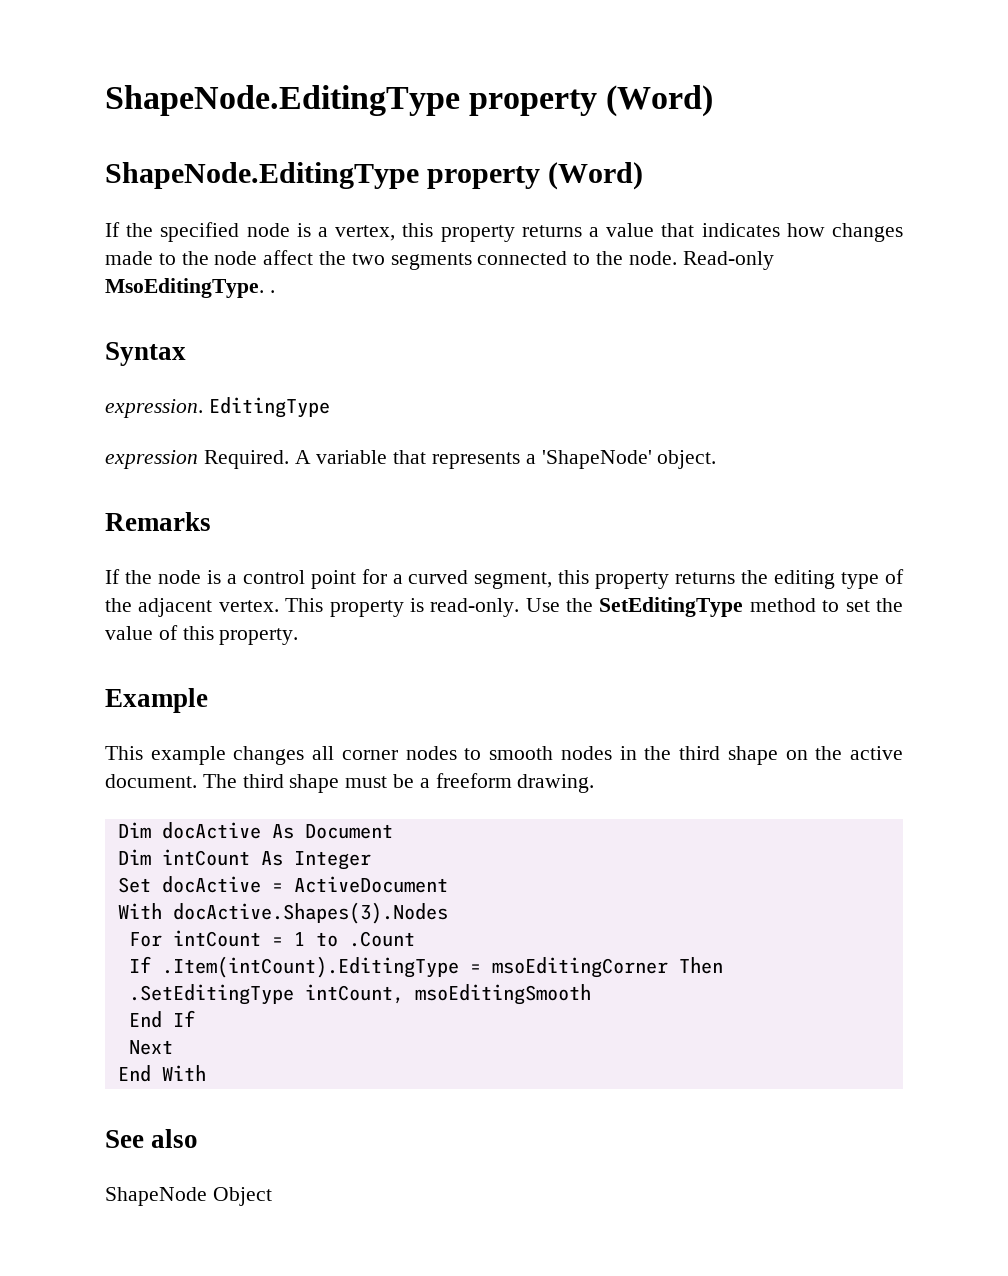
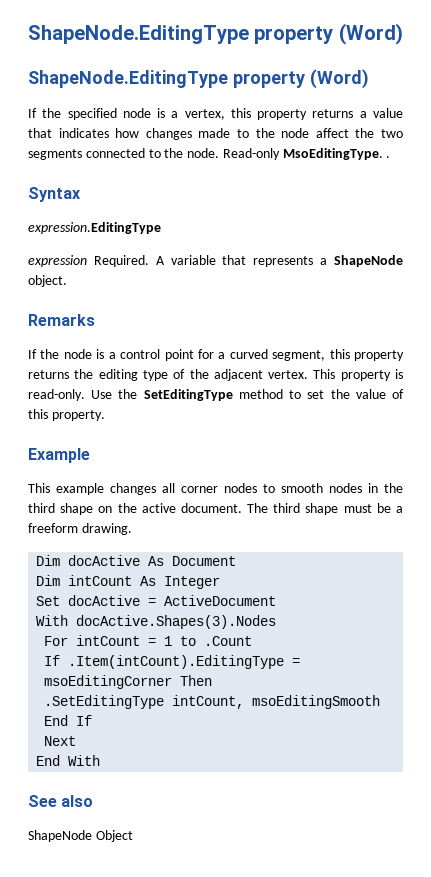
[105,397,330,418] expression. EditingType -> [28,222,161,234] expression.EditingType
[541,450,652,469] 'ShapeNode' -> [333,255,403,267] ShapeNode

